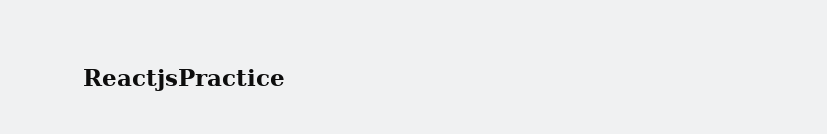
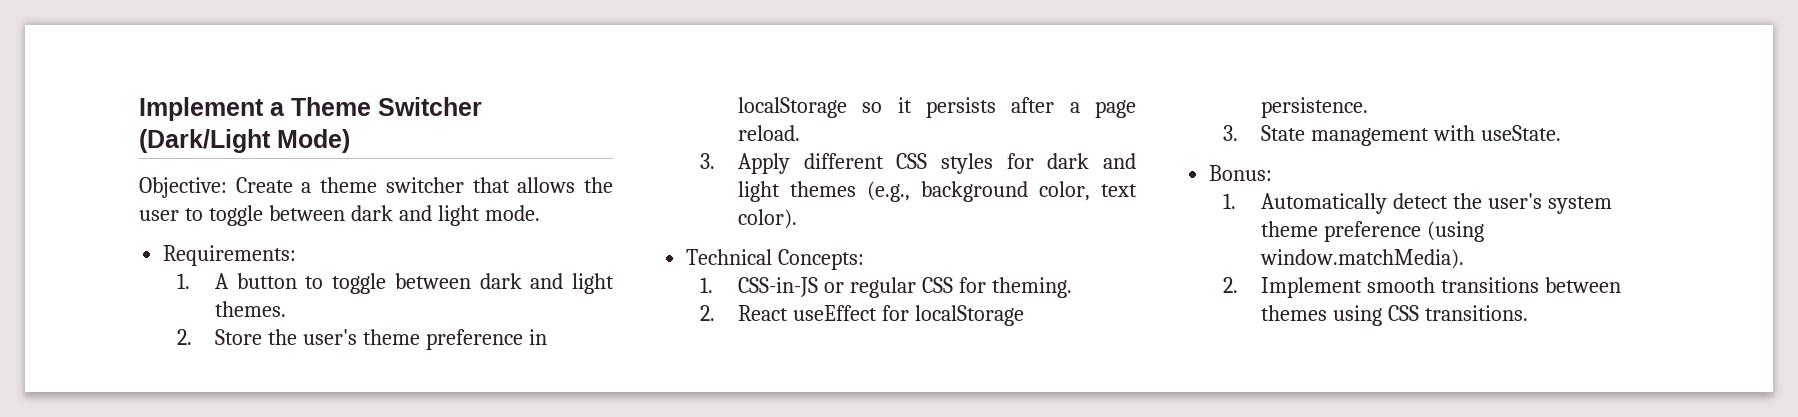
[83,69,285,91] ReactjsPractice -> [139,97,482,121] [139,129,350,153] [139,177,613,198] [139,205,540,226] [163,245,297,266] [176,273,614,294] [214,301,286,317] [176,329,547,350] [737,97,1136,118] [737,125,800,141] [699,153,1136,174] [737,181,1137,202] [737,209,797,229] [686,249,865,270] [699,277,1072,298] [699,305,1024,326] [1260,97,1368,118] [1222,125,1561,146] [1209,165,1273,181] [1222,193,1612,214] [1260,221,1484,242] [1259,249,1464,269] [1222,277,1621,298] [1260,305,1528,326] Implement a Theme Switcher (Dark/Light Mode) // Objective: Create a theme switcher that allows the user to toggle between dark and light mode. // Requirements: // 1. A button to toggle between dark and light themes. // 2. Store the user's theme preference in localStorage so it persists after a page reload. // 3. Apply different CSS styles for dark and light themes (e.g., background color, text color). // Technical Concepts: // 1. CSS-in-JS or regular CSS for theming. // 2. React useEffect for localStorage persistence. // 3. State management with useState. // Bonus: // 1. Automatically detect the user's system theme preference (using window.matchMedia). // 2. Implement smooth transitions between themes using CSS transitions.

